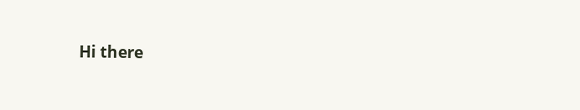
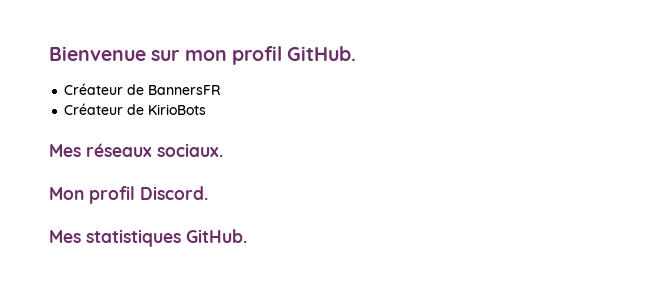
[78,44,145,59] Hi there -> [49,46,357,65] [64,83,222,95] [64,103,207,115] [49,143,223,157] [49,186,208,204] [49,229,247,247] Bienvenue sur mon profil GitHub. // Créateur de BannersFR // Créateur de KirioBots // Mes réseaux sociaux. // Mon profil Discord. // Mes statistiques GitHub.

